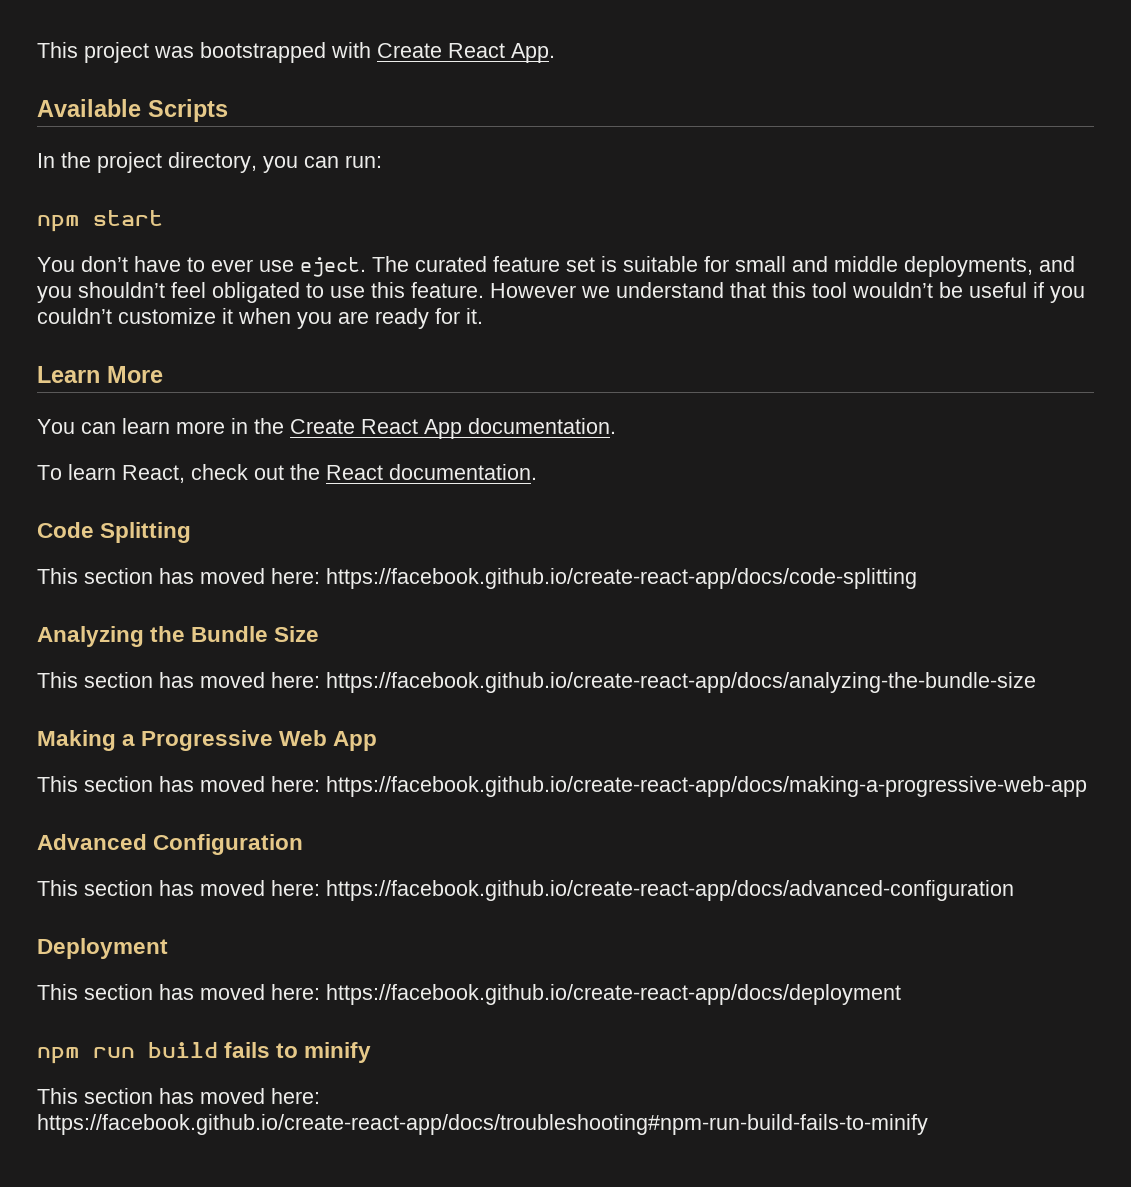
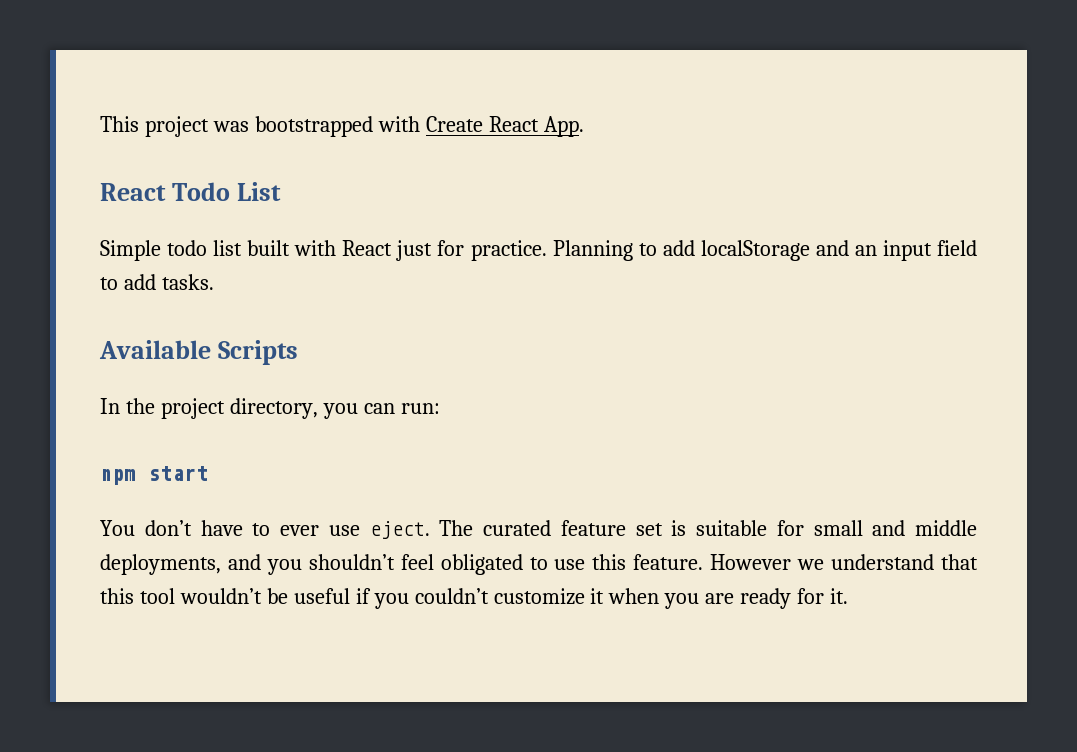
(555, 53) none -> [100,182,281,201] [100,240,977,261] [100,274,214,290] // React Todo List // Simple todo list built with React just for practice. Planning to add localStorage and an input field to add tasks.
[37,366,163,383] [37,418,616,439] [37,464,537,483] [37,522,192,543] [37,568,917,589] [37,626,320,647] [37,672,1036,693] [37,730,378,751] [37,776,1087,797] [37,834,304,855] [37,880,1014,901] [37,938,168,959] [37,984,901,1005] [37,1042,372,1064] [37,1088,320,1104] [37,1114,928,1135] // Learn More // You can learn more in the Create React App documentation. // To learn React, check out the React documentation. // Code Splitting // This section has moved here: https://facebook.github.io/create-react-app/docs/code-splitting // Analyzing the Bundle Size // This section has moved here: https://facebook.github.io/create-react-app/docs/analyzing-the-bundle-size // Making a Progressive Web App // This section has moved here: https://facebook.github.io/create-react-app/docs/making-a-progressive-web-app // Advanced Configuration // This section has moved here: https://facebook.github.io/create-react-app/docs/advanced-configuration // Deployment // This section has moved here: https://facebook.github.io/create-react-app/docs/deployment // npm run build fails to minify // This section has moved here: https://facebook.github.io/create-react-app/docs/troubleshooting#npm-run-build-fails-to-minify -> (849, 596) none

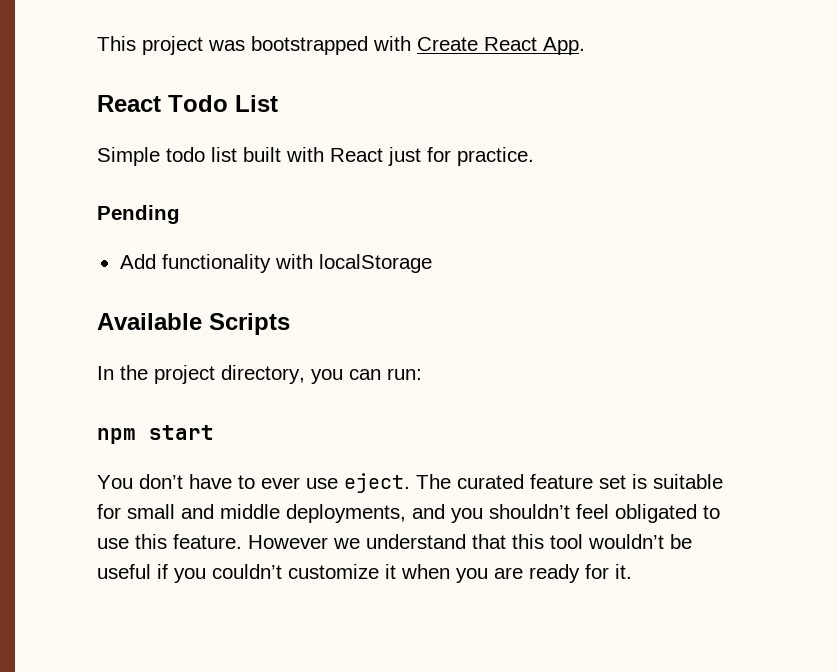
[552,240,977,261] [100,274,214,290] Planning to add localStorage and an input field to add tasks. -> [97,205,180,224] [119,254,432,273] // Pending // Add functionality with localStorage

